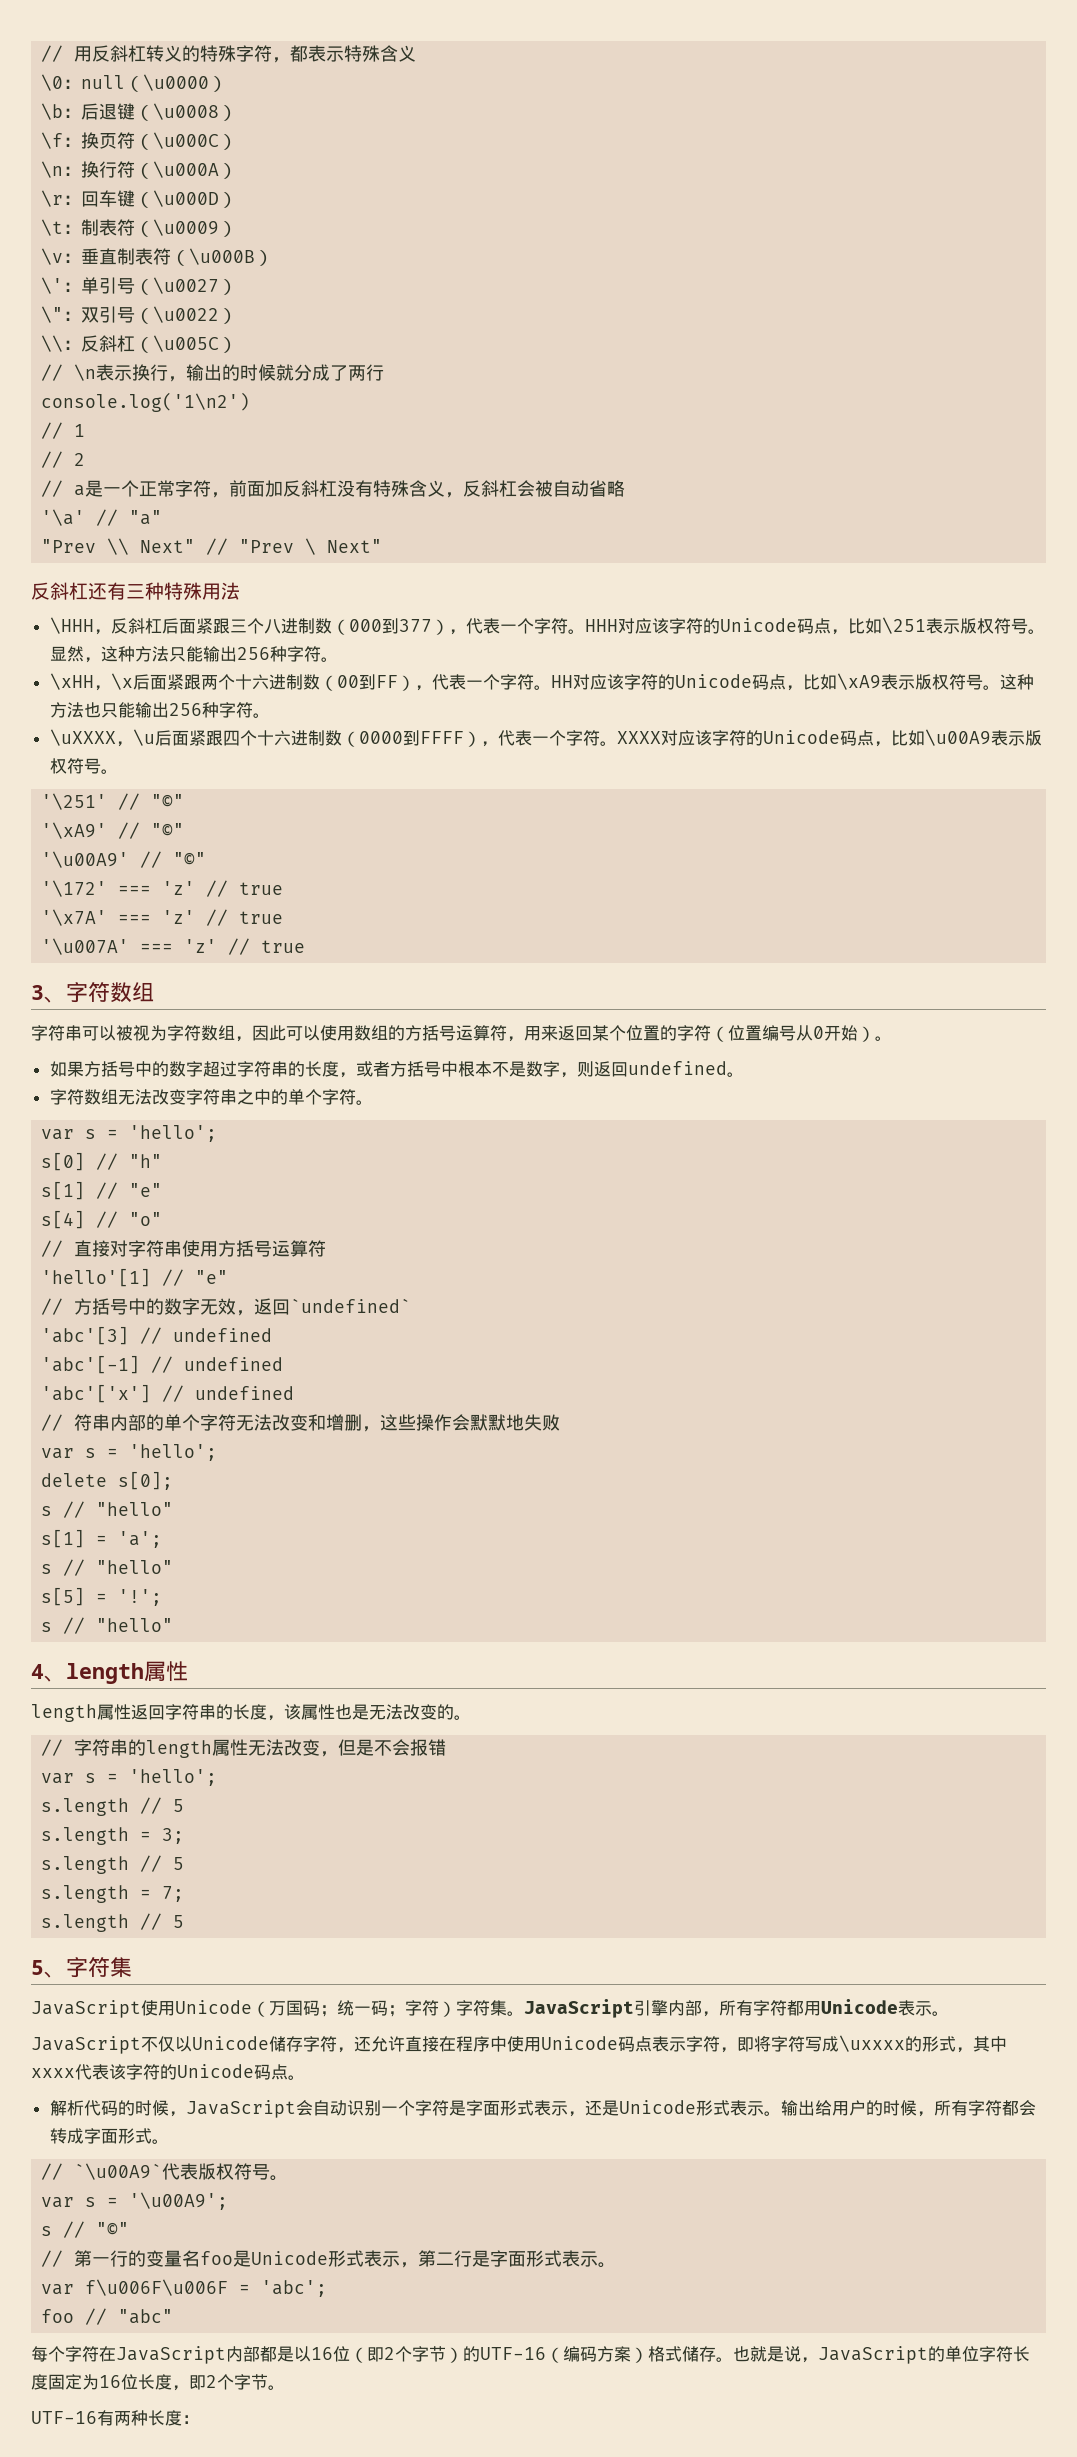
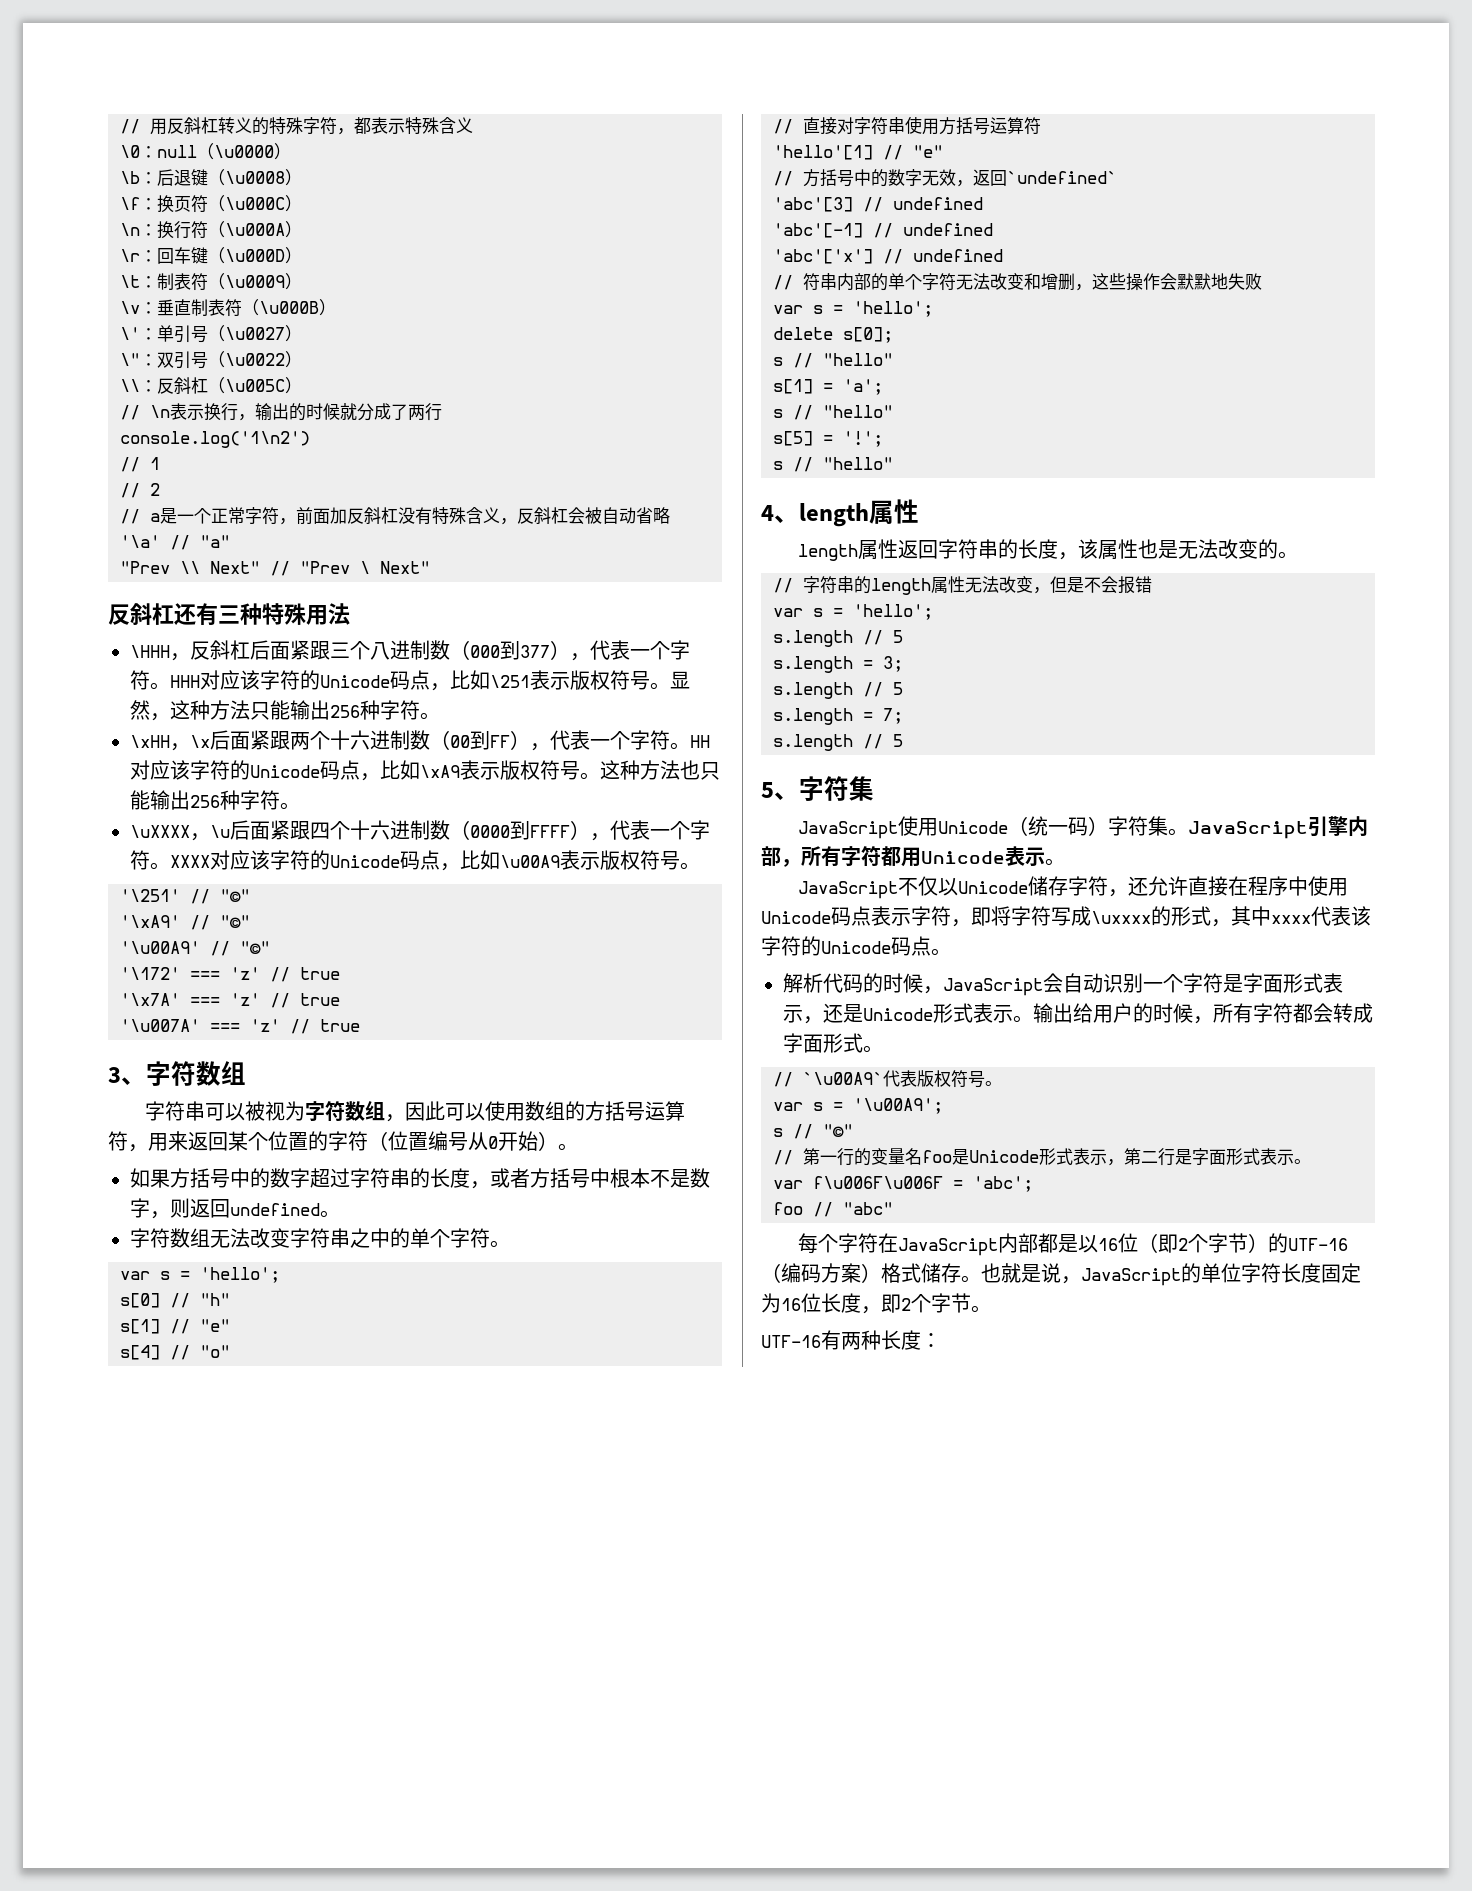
[269,2000,439,2017] 万国码；统一码；字符 -> [1027,816,1088,836] 统一码

